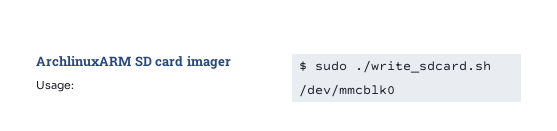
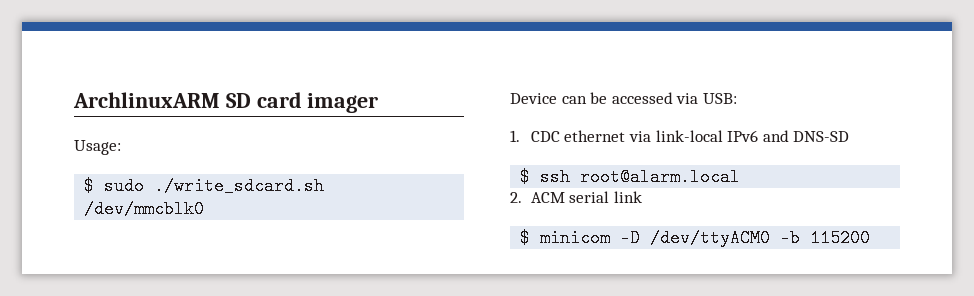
(395, 90) none -> [510,92,737,104] [510,130,850,142] [520,168,741,186] [510,191,643,203] [520,229,871,247] // Device can be accessed via USB: // 1. CDC ethernet via link-local IPv6 and DNS-SD // $ ssh root@alarm.local // 2. ACM serial link // $ minicom -D /dev/ttyACM0 -b 115200

